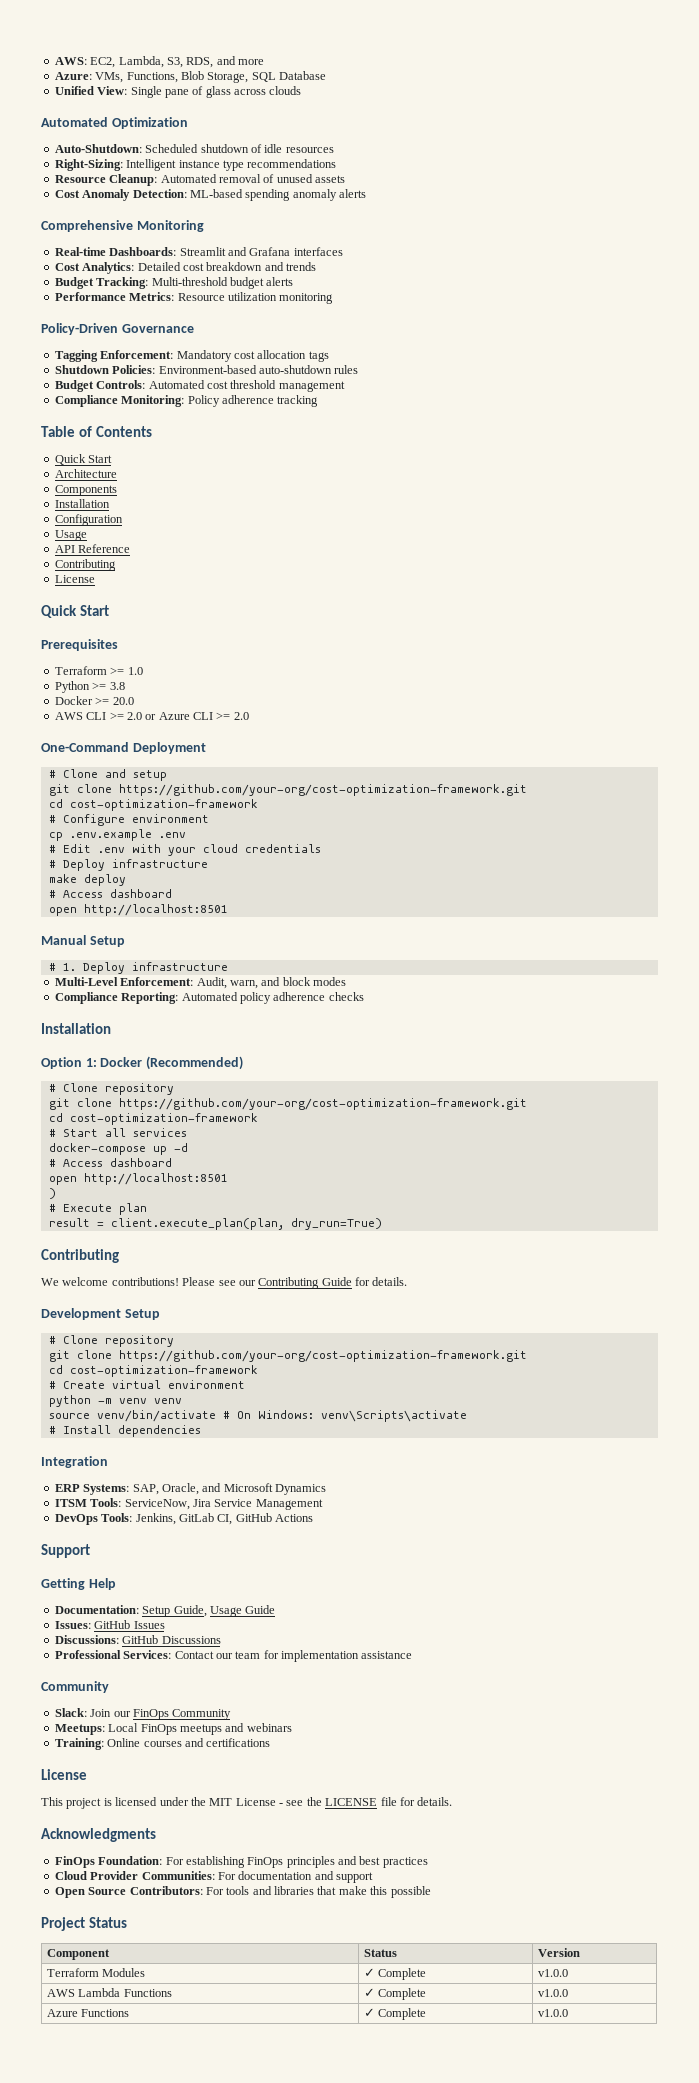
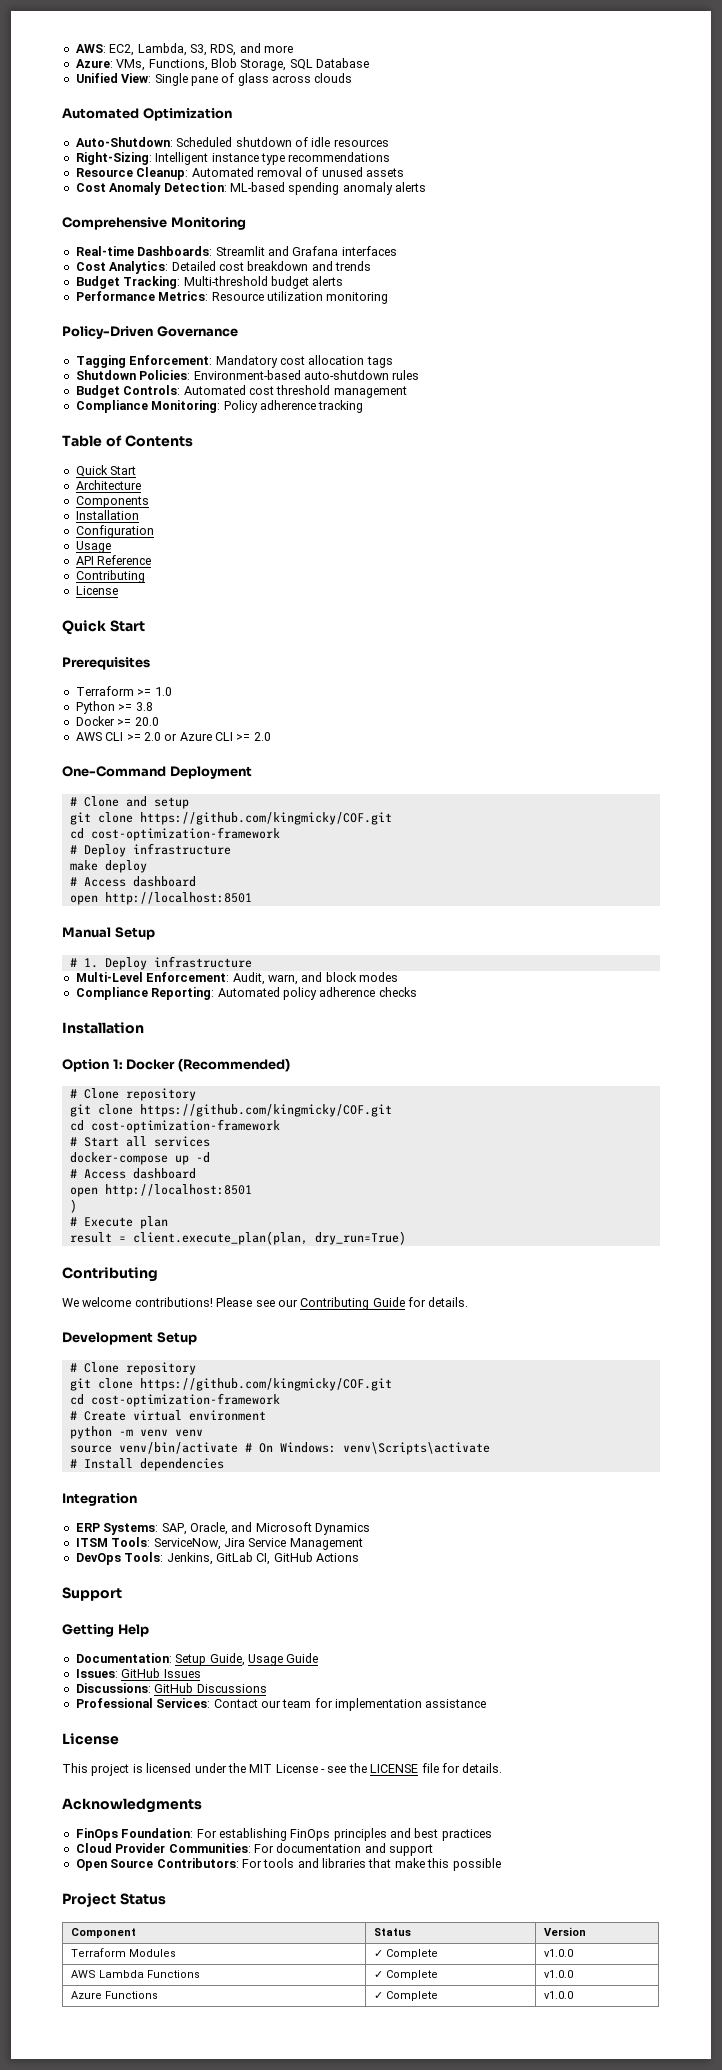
[118,784,527,796] [48,799,258,811] [48,814,209,826] [48,829,186,841] [48,844,321,856] https://github.com/your-org/cost-optimization-framework.git // cd cost-optimization-framework // # Configure environment // cp .env.example .env // # Edit .env with your cloud credentials -> [139,812,392,825] [69,827,280,841] https://github.com/kingmicky/COF.git // cd cost-optimization-framework
[118,1098,527,1110] https://github.com/your-org/cost-optimization-framework.git -> [139,1104,392,1117] https://github.com/kingmicky/COF.git
[118,1350,527,1362] https://github.com/your-org/cost-optimization-framework.git -> [139,1378,392,1391] https://github.com/kingmicky/COF.git
[41,1681,109,1693] [54,1708,232,1720] [54,1723,292,1735] [54,1738,271,1750] // Community // Slack: Join our FinOps Community // Meetups: Local FinOps meetups and webinars // Training: Online courses and certifications -> (487, 1703) none

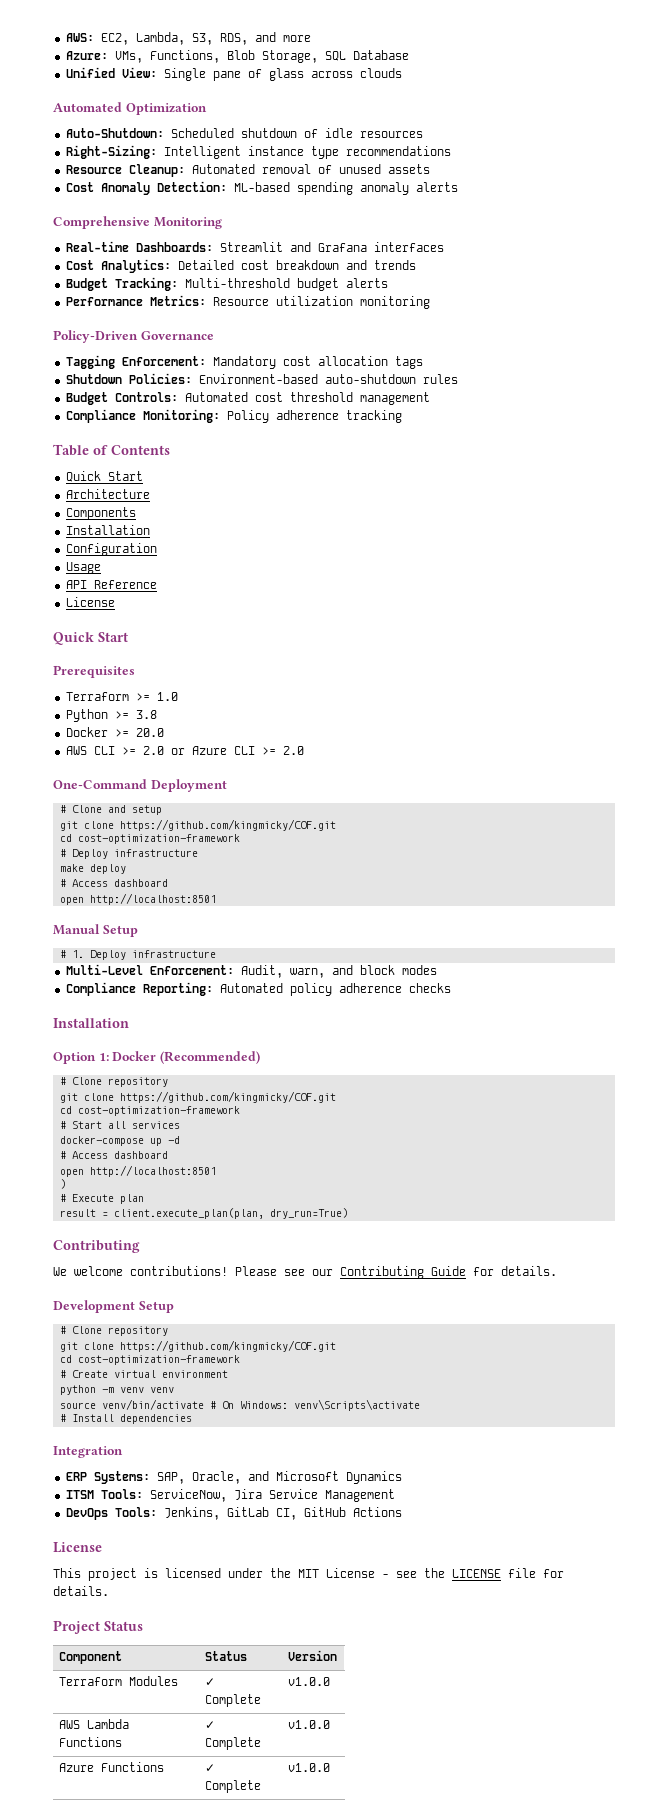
[75,570,145,583] // Contributing -> (157, 584) none
[62,1587,122,1601] [62,1624,149,1637] [75,1653,319,1666] [75,1668,201,1678] [75,1683,267,1693] [75,1698,487,1711] // Support // Getting Help // Documentation: Setup Guide, Usage Guide // Issues: GitHub Issues // Discussions: GitHub Discussions // Professional Services: Contact our team for implementation assistance -> (402, 1512) none
[62,1798,202,1813] [75,1828,492,1841] [75,1843,433,1856] [75,1858,501,1871] // Acknowledgments // FinOps Foundation: For establishing FinOps principles and best practices // Cloud Provider Communities: For documentation and support // Open Source Contributors: For tools and libraries that make this possible -> (109, 1591) none

